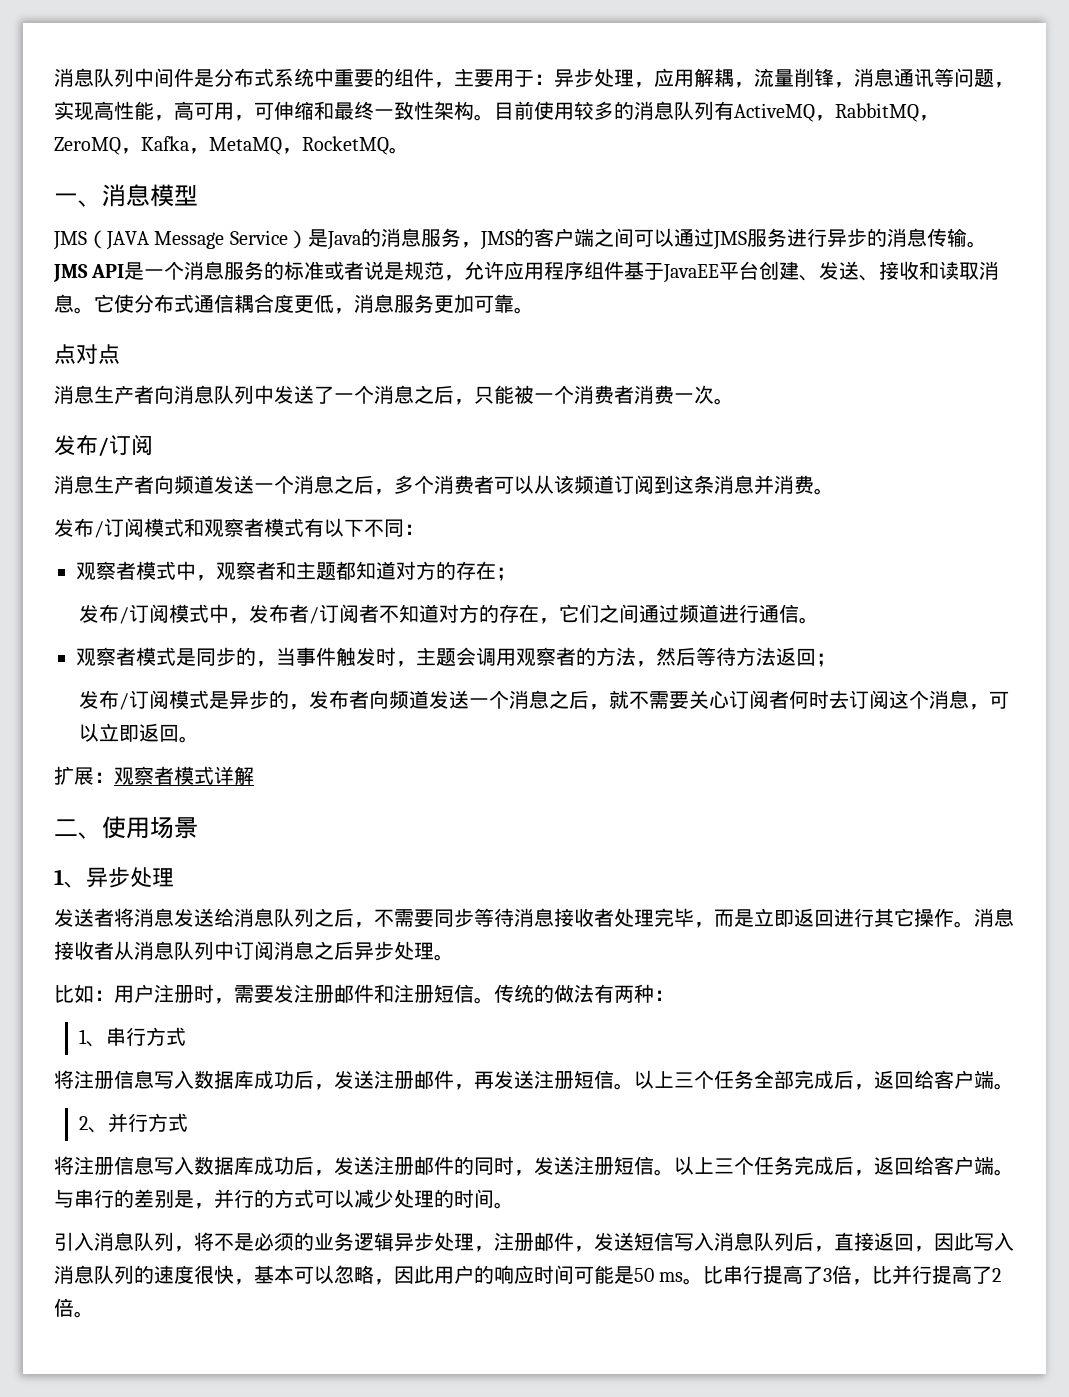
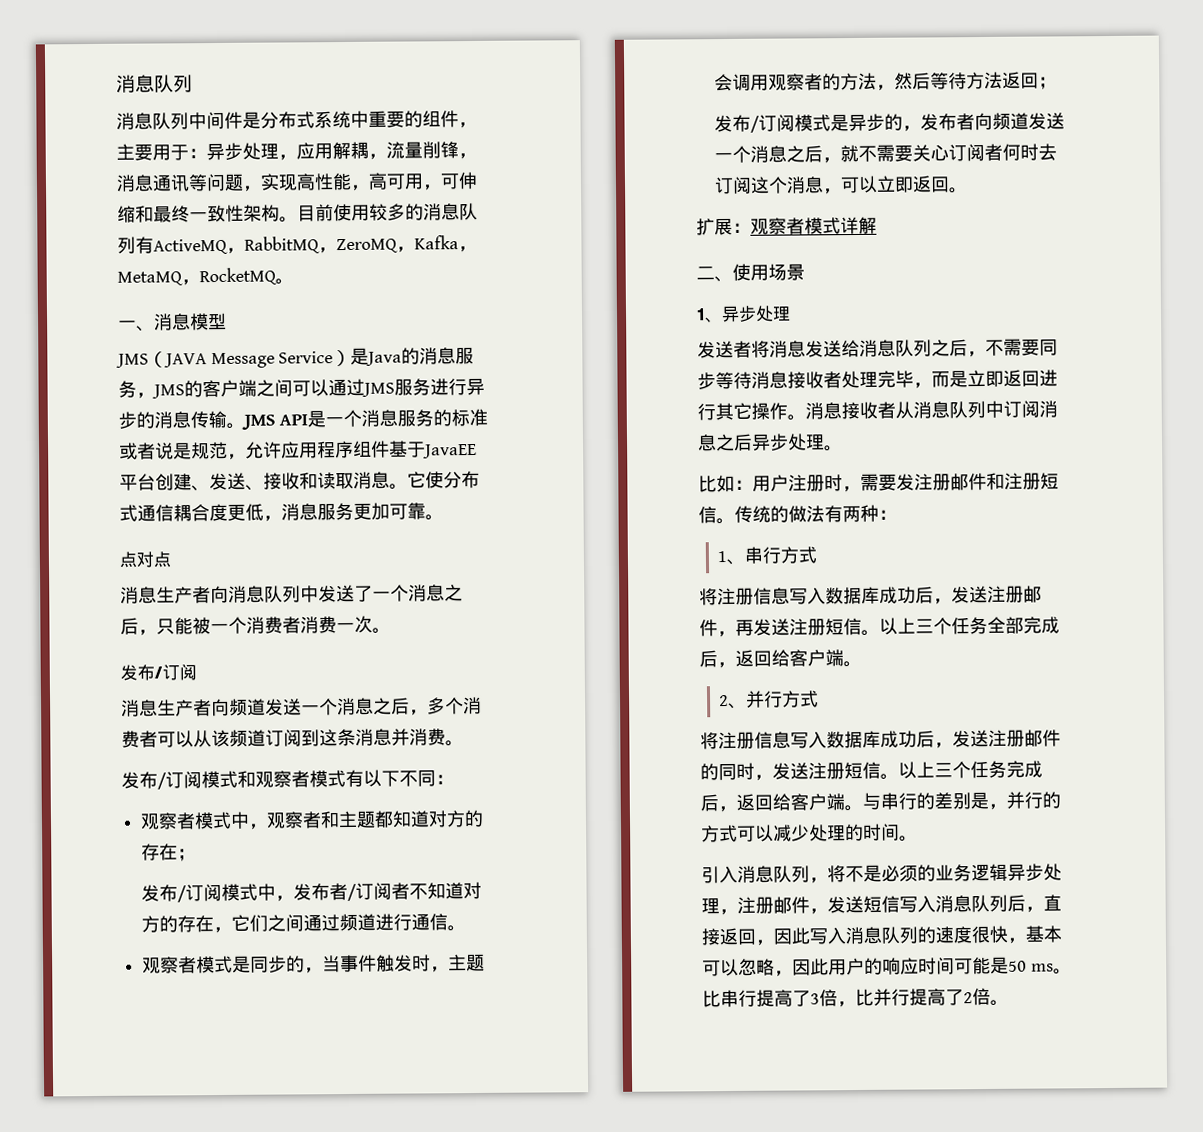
[54,68,134,87] 消息队列 -> [116,74,193,93] [116,112,189,130] 消息队列 // 消息队列

